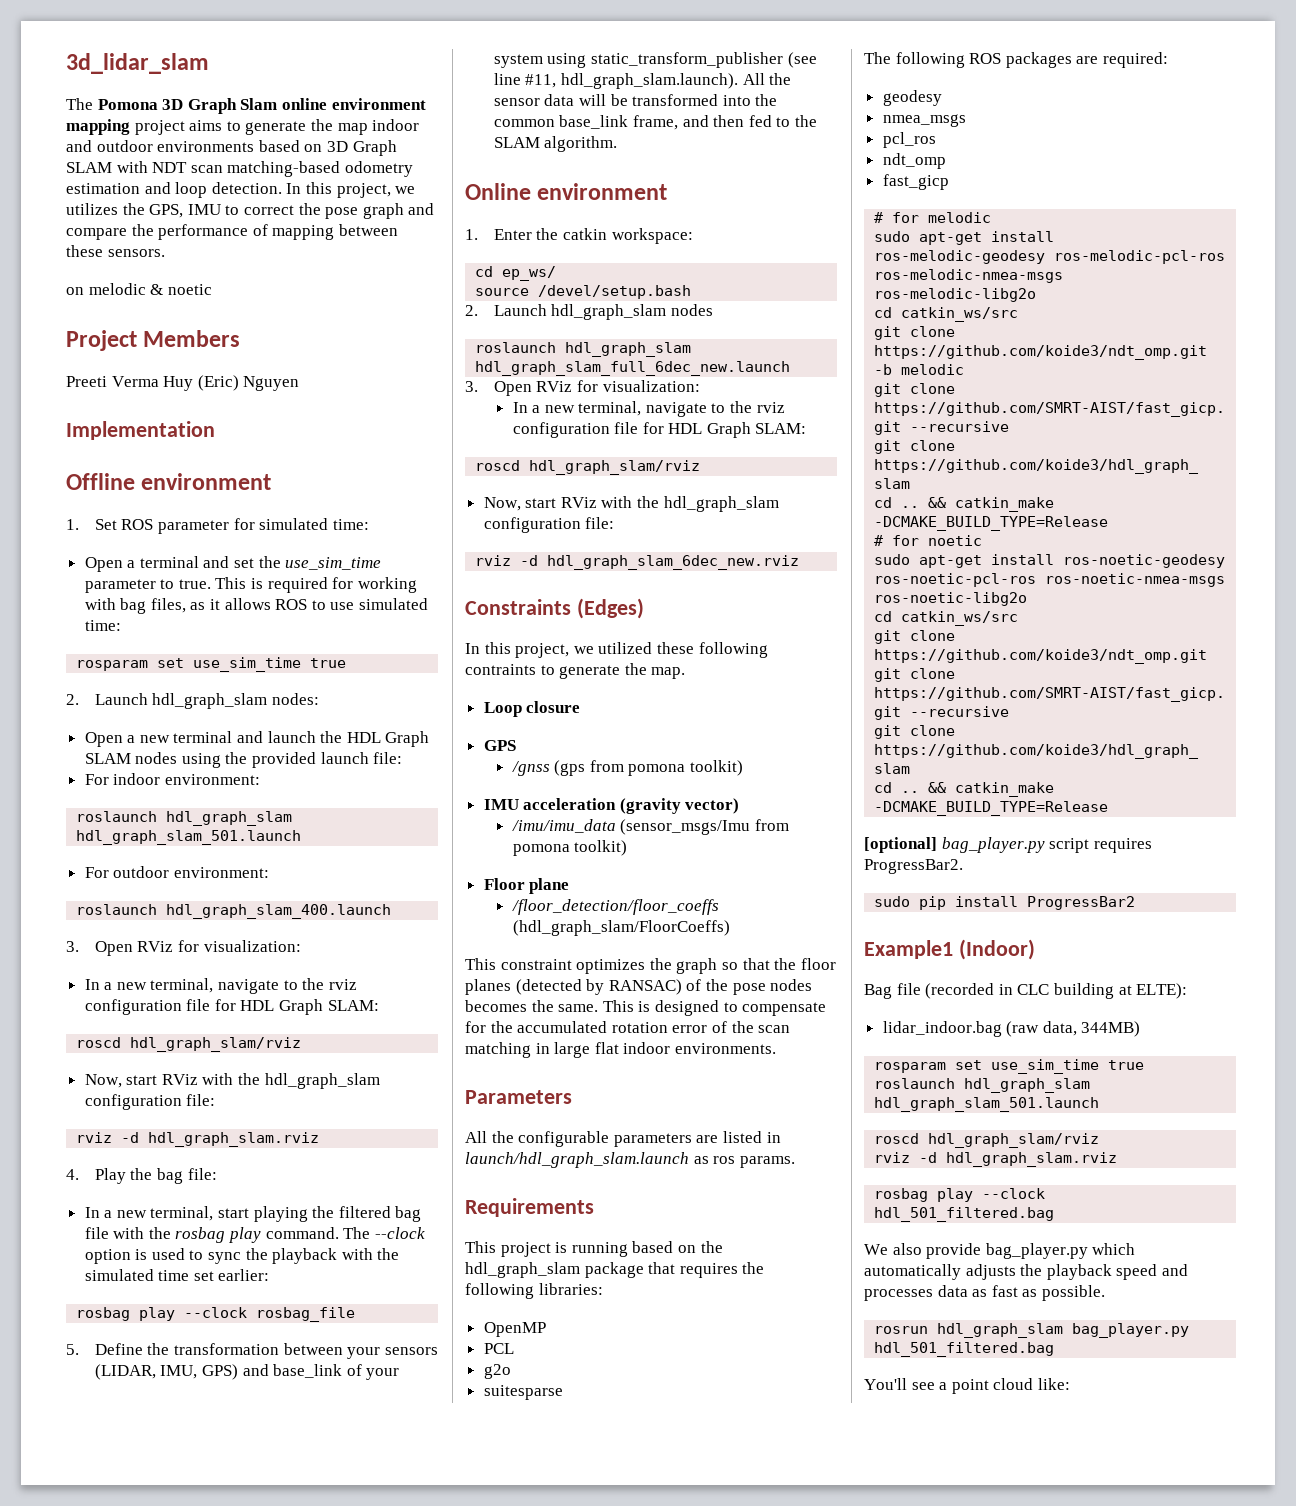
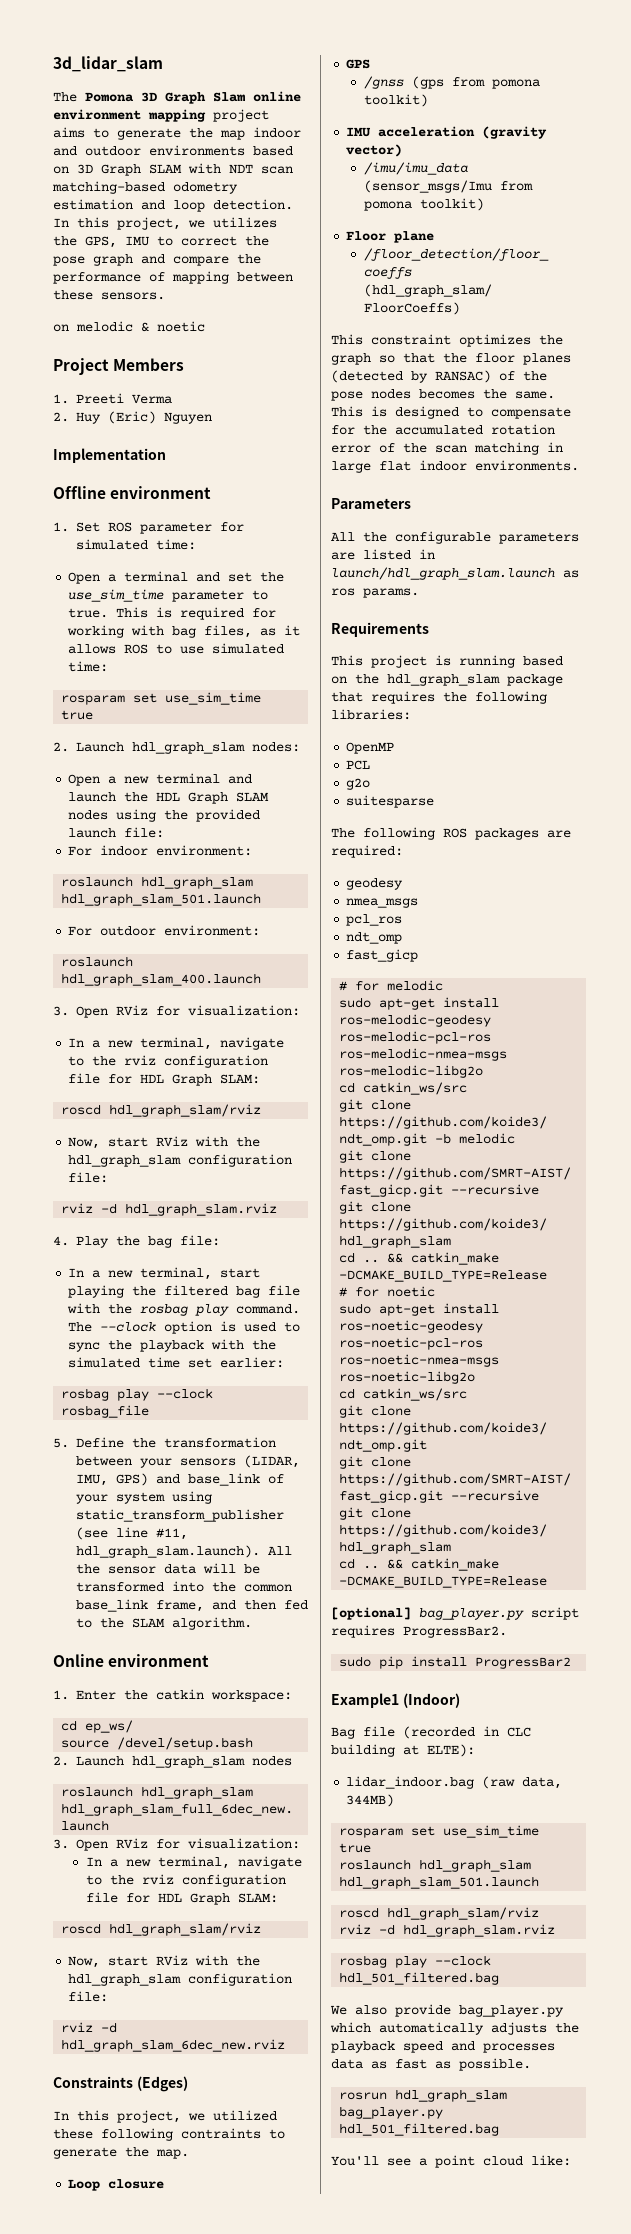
(241, 338) none -> [53,394,69,404] 1.
(159, 381) none -> [53,412,69,422] // 2.

